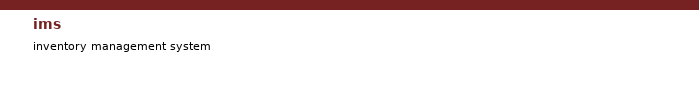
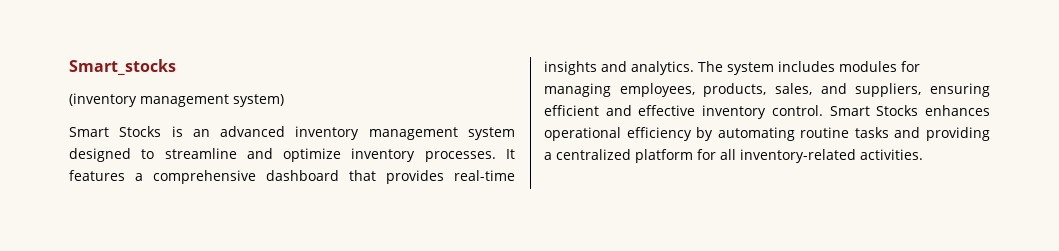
[33,18,61,29] [33,42,211,52] ims // inventory management system -> [69,59,176,75] [69,93,284,107] [69,126,515,140] [69,148,515,162] [69,170,515,184] [544,61,920,75] [544,83,990,97] [544,105,990,119] [544,127,990,141] [544,149,923,163] Smart_stocks // (inventory management system) // Smart Stocks is an advanced inventory management system designed to streamline and optimize inventory processes. It features a comprehensive dashboard that provides real-time insights and analytics. The system includes modules for managing employees, products, sales, and suppliers, ensuring efficient and effective inventory control. Smart Stocks enhances operational efficiency by automating routine tasks and providing a centralized platform for all inventory-related activities.

